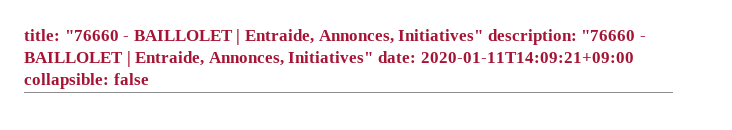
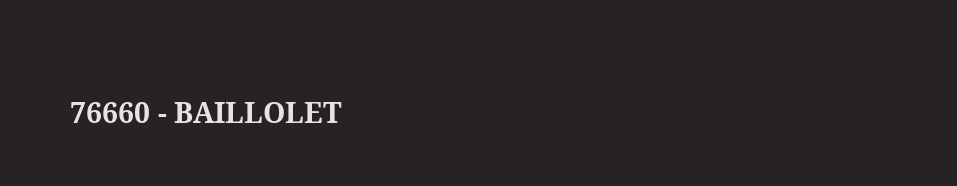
[24,29,646,45] [24,51,634,67] [24,73,149,89] title: "76660 - BAILLOLET | Entraide, Annonces, Initiatives" description: "76660 - BAILLOLET | Entraide, Annonces, Initiatives" date: 2020-01-11T14:09:21+09:00 collapsible: false -> [70,102,343,123] 76660 - BAILLOLET

